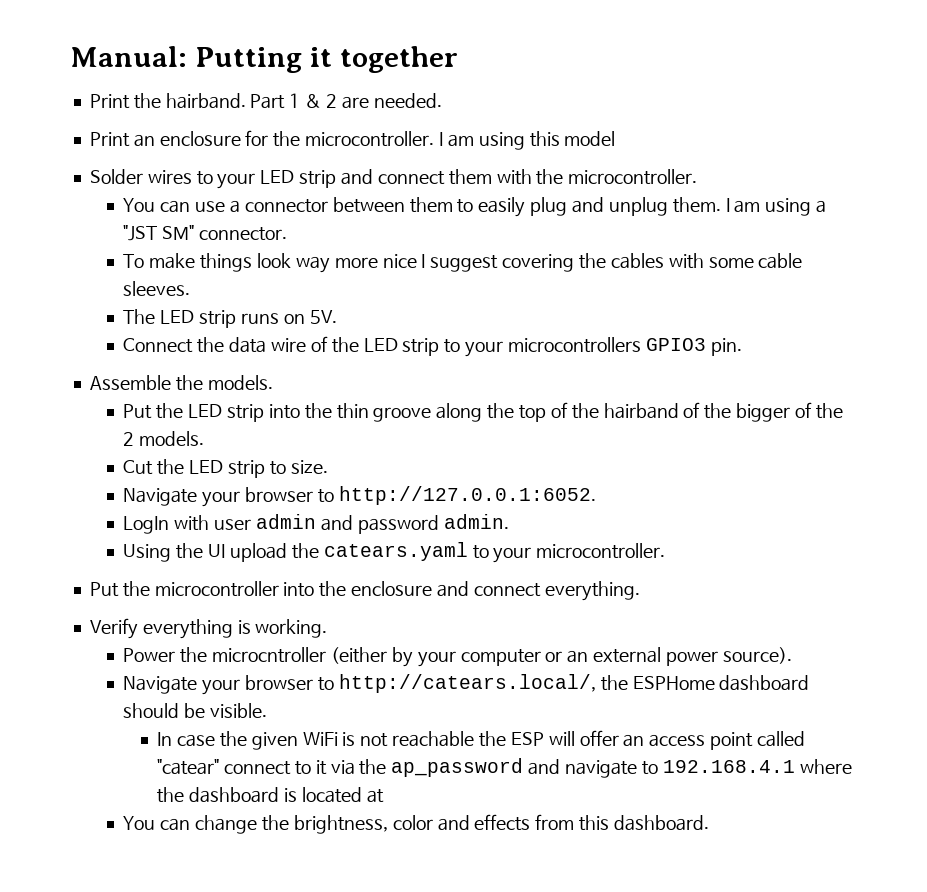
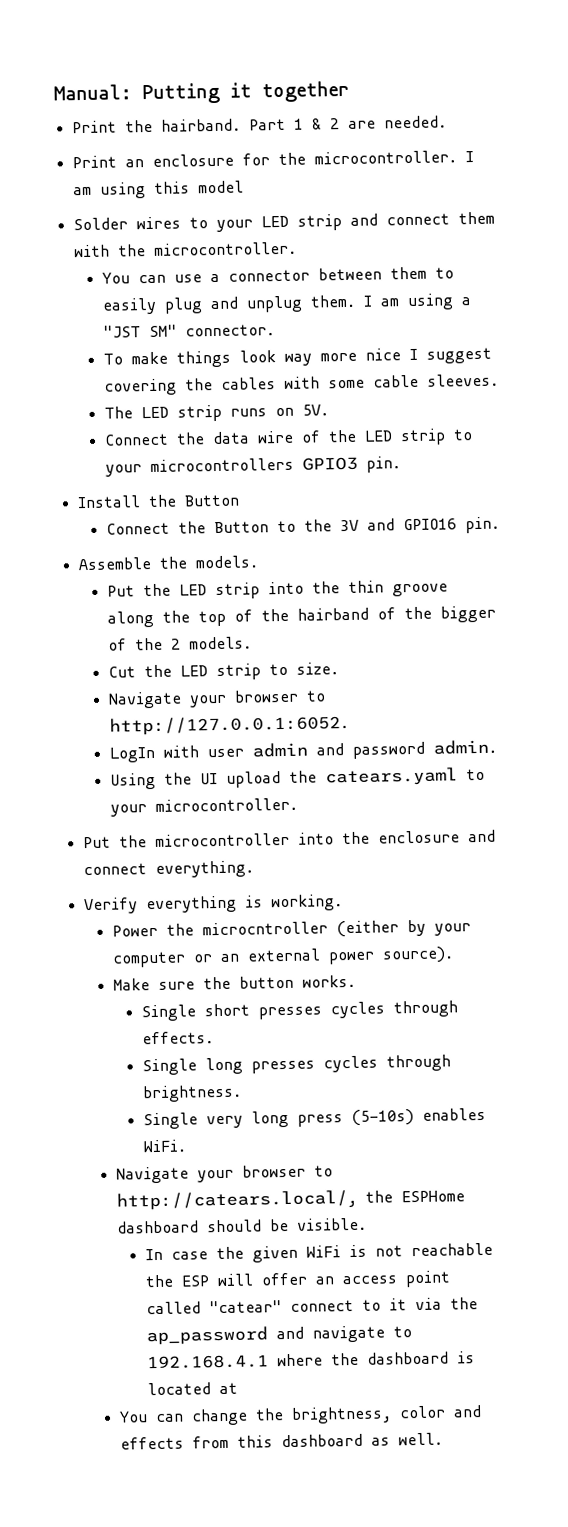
(742, 347) none -> [76,494,240,509] [105,516,500,535] // Install the Button // Connect the Button to the 3V and GPIO16 pin.
(792, 655) none -> [112,974,356,991] [140,1000,458,1022] [141,1031,214,1045] [141,1054,451,1076] [141,1084,242,1103] [142,1107,486,1130] [142,1139,186,1153] // Make sure the button works. // Single short presses cycles through effects. // Single long presses cycles through brightness. // Single very long press (5-10s) enables WiFi.
[613,815,709,831] dashboard. -> [280,1432,443,1448] dashboard as well.

